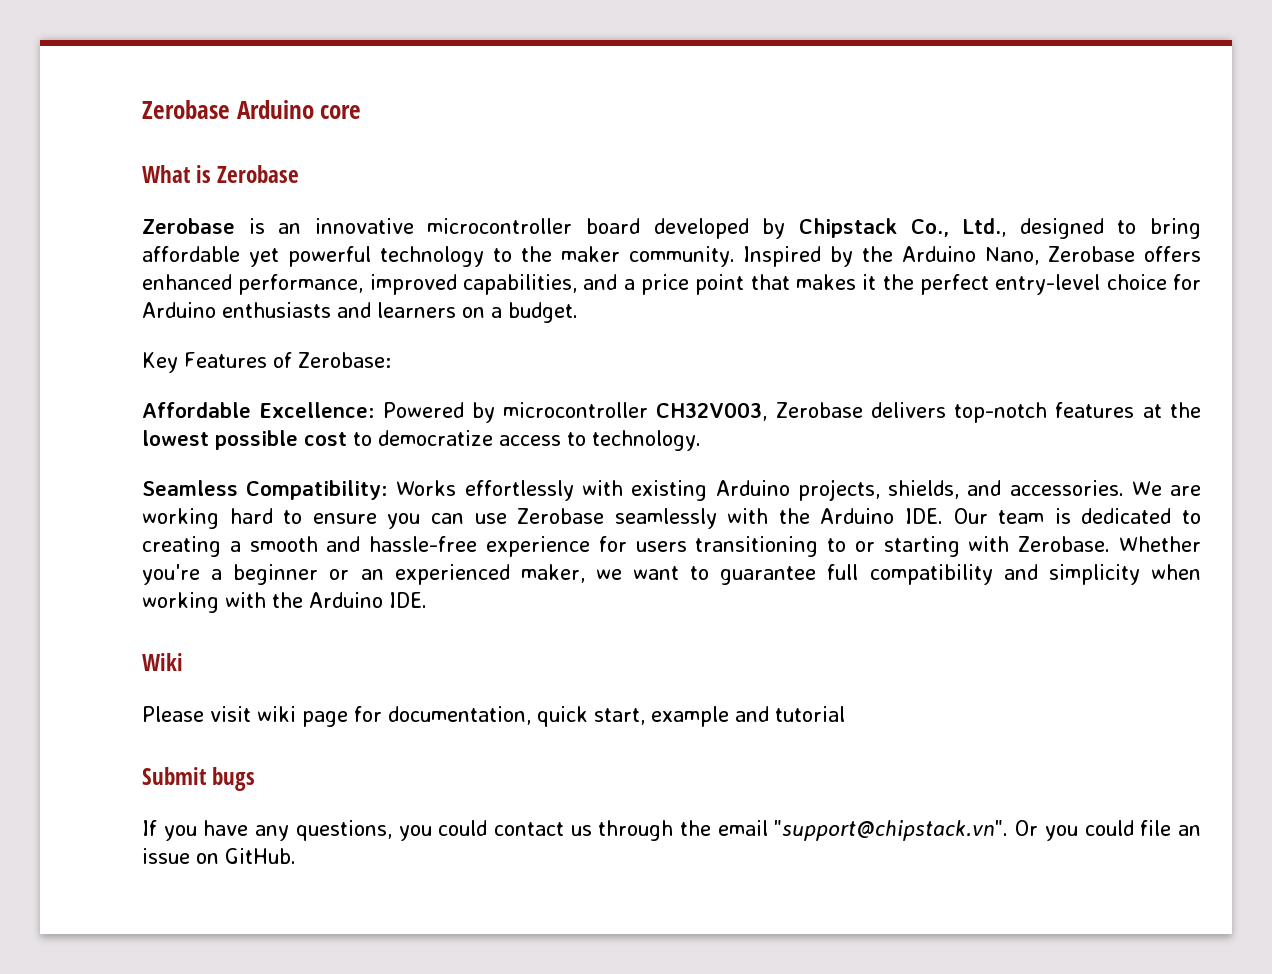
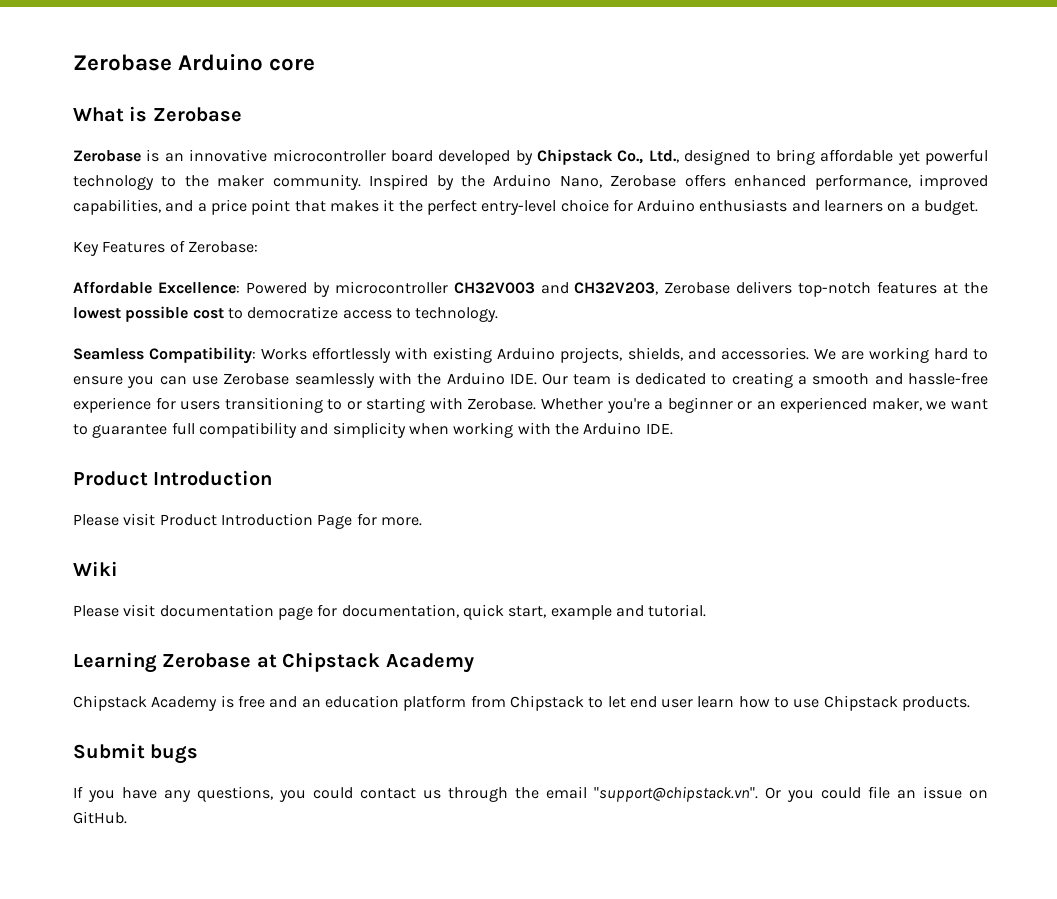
[656,402,768,421] CH32V003, -> [453,282,659,295] CH32V003 and CH32V203,
(427, 600) none -> [73,470,273,486] [73,513,422,529] // Product Introduction // Please visit Product Introduction Page for more.
[257,706,296,722] wiki -> [159,604,274,617] documentation
[775,706,845,722] tutorial -> [648,604,707,617] [73,652,474,673] [73,695,971,711] tutorial. // Learning Zerobase at Chipstack Academy // Chipstack Academy is free and an education platform from Chipstack to let end user learn how to use Chipstack products.

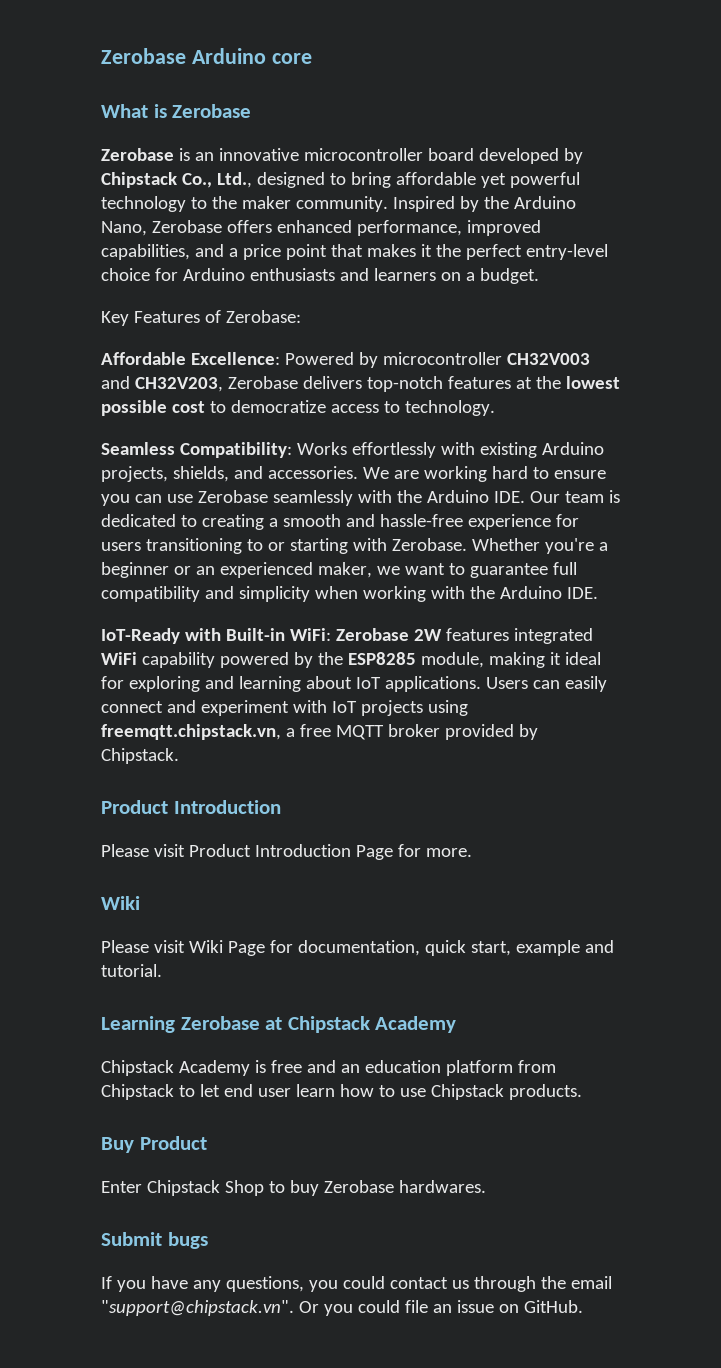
(673, 429) none -> [101,628,593,644] [101,652,601,668] [101,676,607,692] [101,700,468,716] [101,724,538,740] [101,748,179,764] // IoT-Ready with Built-in WiFi: Zerobase 2W features integrated WiFi capability powered by the ESP8285 module, making it ideal for exploring and learning about IoT applications. Users can easily connect and experiment with IoT projects using freemqtt.chipstack.vn, a free MQTT broker provided by Chipstack.
[159,604,313,620] documentation page -> [188,940,265,956] Wiki Page
(971, 703) none -> [101,1136,207,1153] [101,1180,486,1196] // Buy Product // Enter Chipstack Shop to buy Zerobase hardwares.

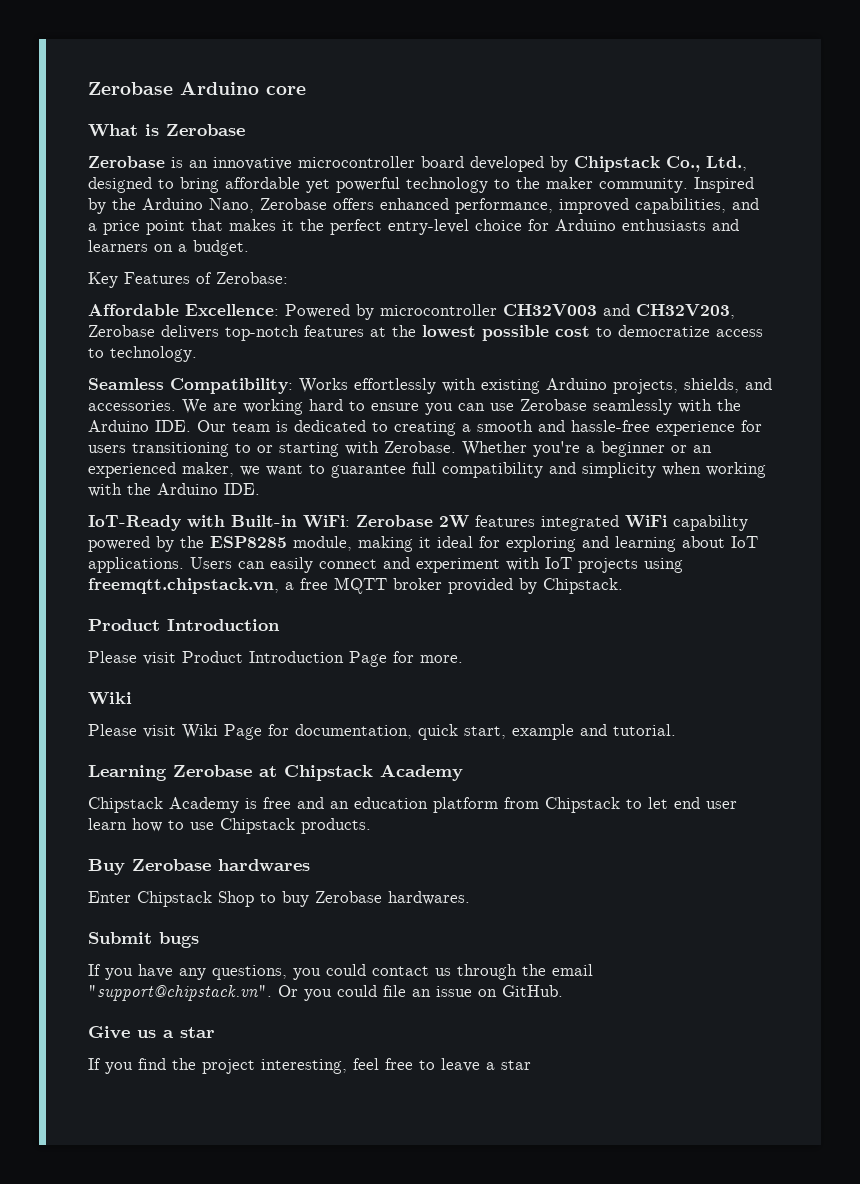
[139,1136,207,1150] Product -> [132,859,310,871] Zerobase hardwares
(583, 1306) none -> [88,1026,215,1039] [88,1058,531,1074] // Give us a star // If you find the project interesting, feel free to leave a star

